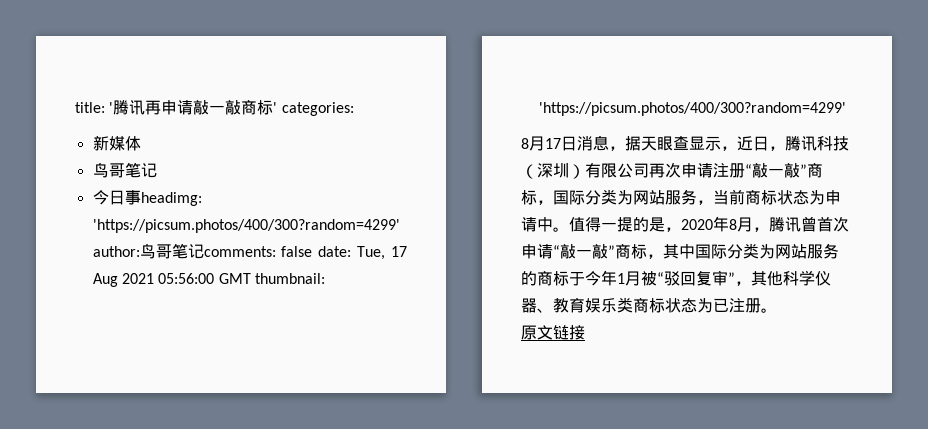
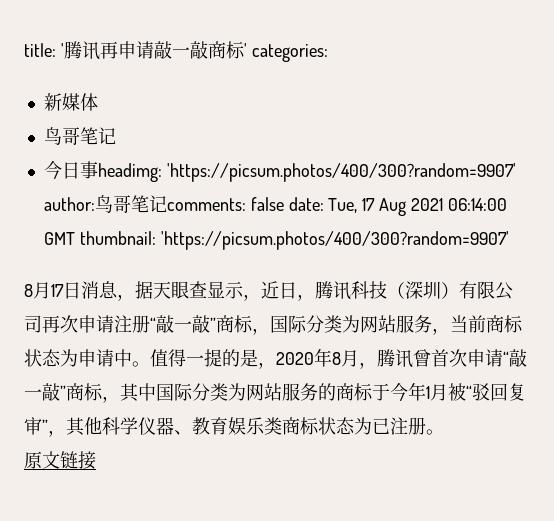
[92,219,400,233] 'https://picsum.photos/400/300?random=4299' -> [166,163,516,182] 'https://picsum.photos/400/300?random=9907'
[158,273,215,284] 05:56:00 -> [447,198,507,211] 06:14:00
[538,102,846,116] 'https://picsum.photos/400/300?random=4299' -> [160,231,510,250] 'https://picsum.photos/400/300?random=9907'

